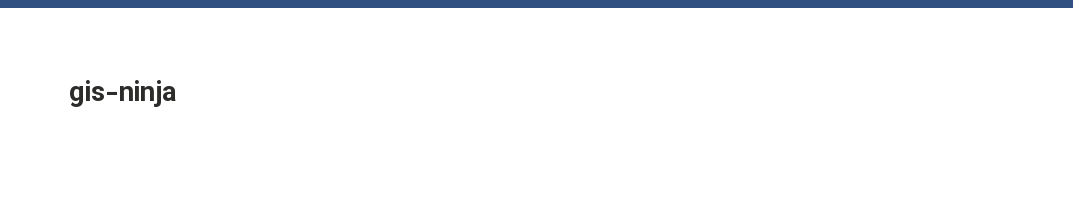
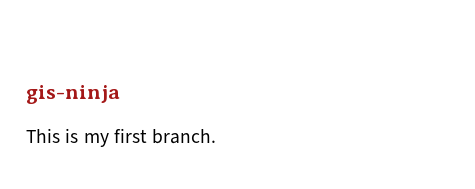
(176, 93) none -> [26,128,217,147] // This is my first branch.

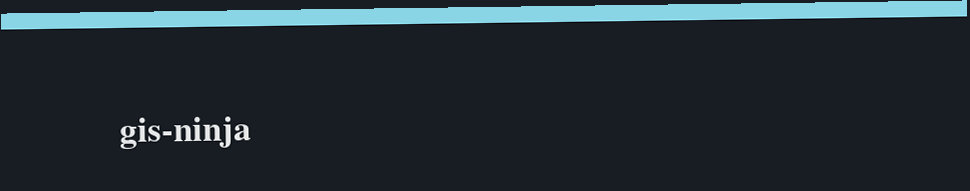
[26,128,217,147] // This is my first branch. -> (252, 133) none

